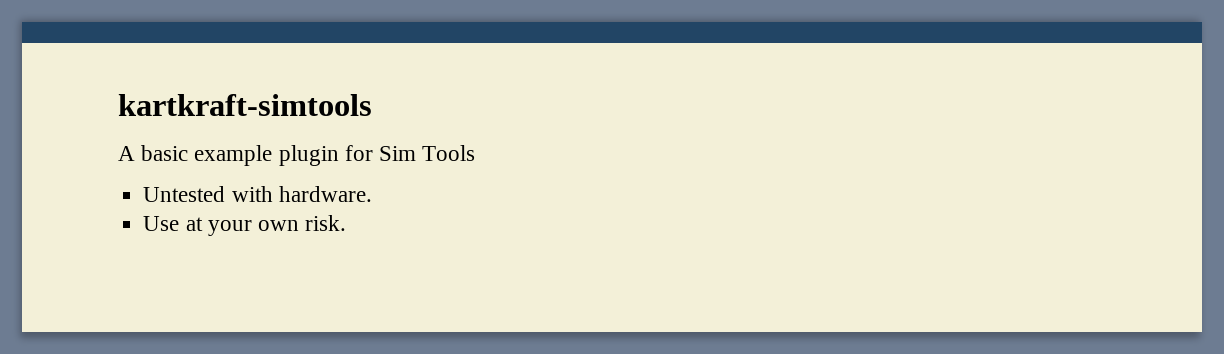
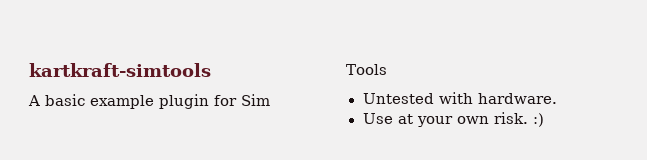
(347, 223) none -> [532,113,544,127] :)

